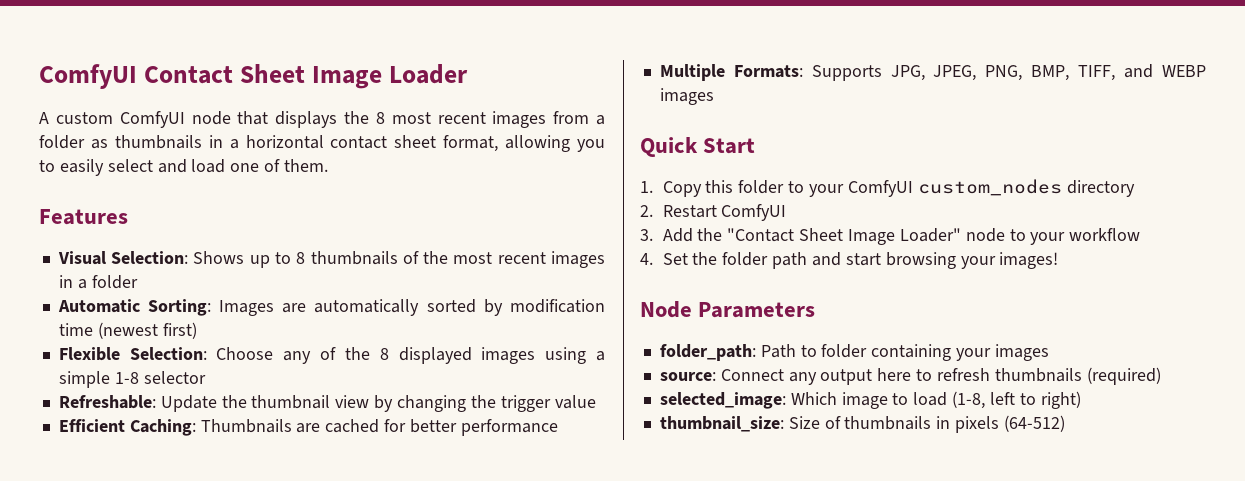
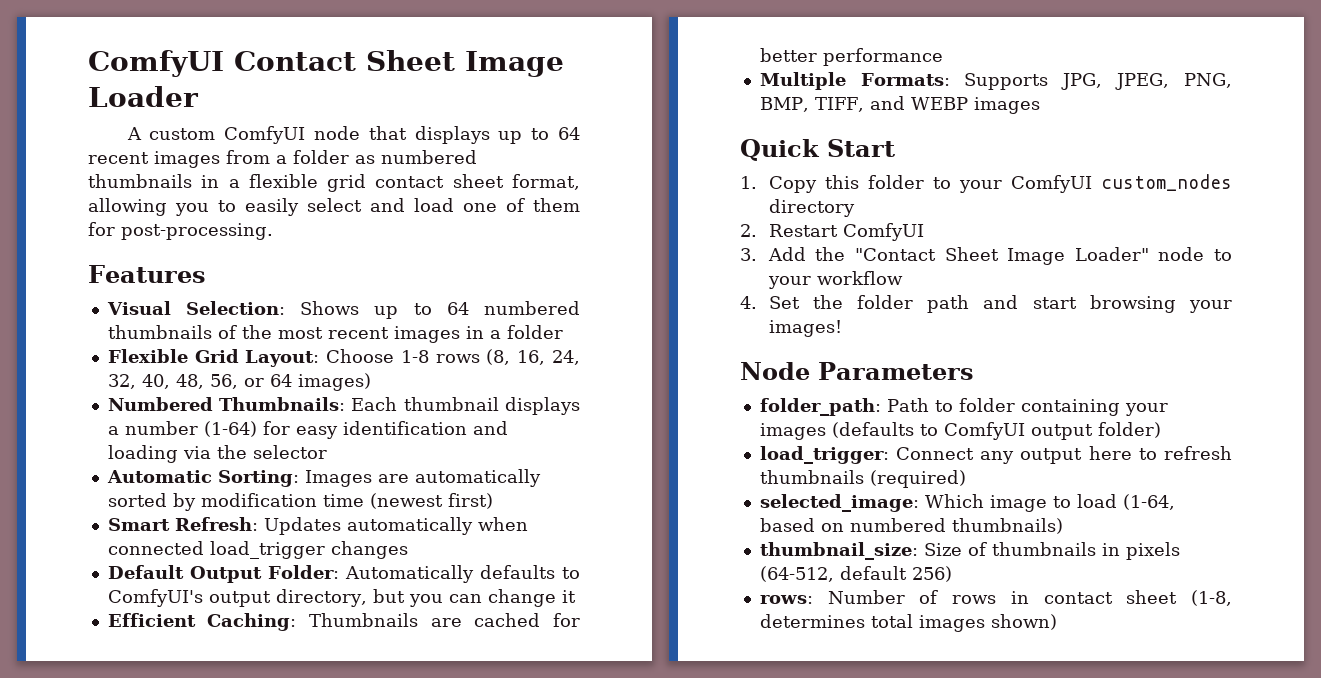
[344,111,431,124] the 8 most -> [498,127,580,144] up to 64
(108, 144) none -> [381,150,477,164] numbered
[245,135,324,149] horizontal -> [248,174,367,192] flexible grid
[284,159,329,172] them. -> [533,198,580,212] [88,222,273,240] them for post-processing.
[296,252,306,264] 8 -> [446,301,580,315] 64 numbered
(138, 282) none -> [107,349,580,367] [107,373,371,391] [107,397,580,415] [107,421,508,439] [107,445,327,463] // Flexible Grid Layout: Choose 1-8 rows (8, 16, 24, 32, 40, 48, 56, or 64 images) // Numbered Thumbnails: Each thumbnail displays a number (1-64) for easy identification and loading via the selector
[58,347,605,364] [58,371,206,388] [58,395,596,412] Flexible Selection: Choose any of the 8 displayed images using a simple 1-8 selector // Refreshable: Update the thumbnail view by changing the trigger value -> [107,517,528,535] [107,541,408,559] [107,565,580,583] [107,589,576,607] Smart Refresh: Updates automatically when connected load_trigger changes // Default Output Folder: Automatically defaults to ComfyUI's output directory, but you can change it
[659,372,716,381] // source: -> [831,422,1161,440] [759,446,889,464] (defaults to ComfyUI output folder) // load_trigger:
[952,391,1081,409] (1-8, left to right) -> [1122,494,1175,510] [759,518,1063,534] (1-64, based on numbered thumbnails)
[1003,415,1065,432] (64-512) -> [759,566,952,582] [759,590,1232,606] [759,614,1057,632] (64-512, default 256) // rows: Number of rows in contact sheet (1-8, determines total images shown)

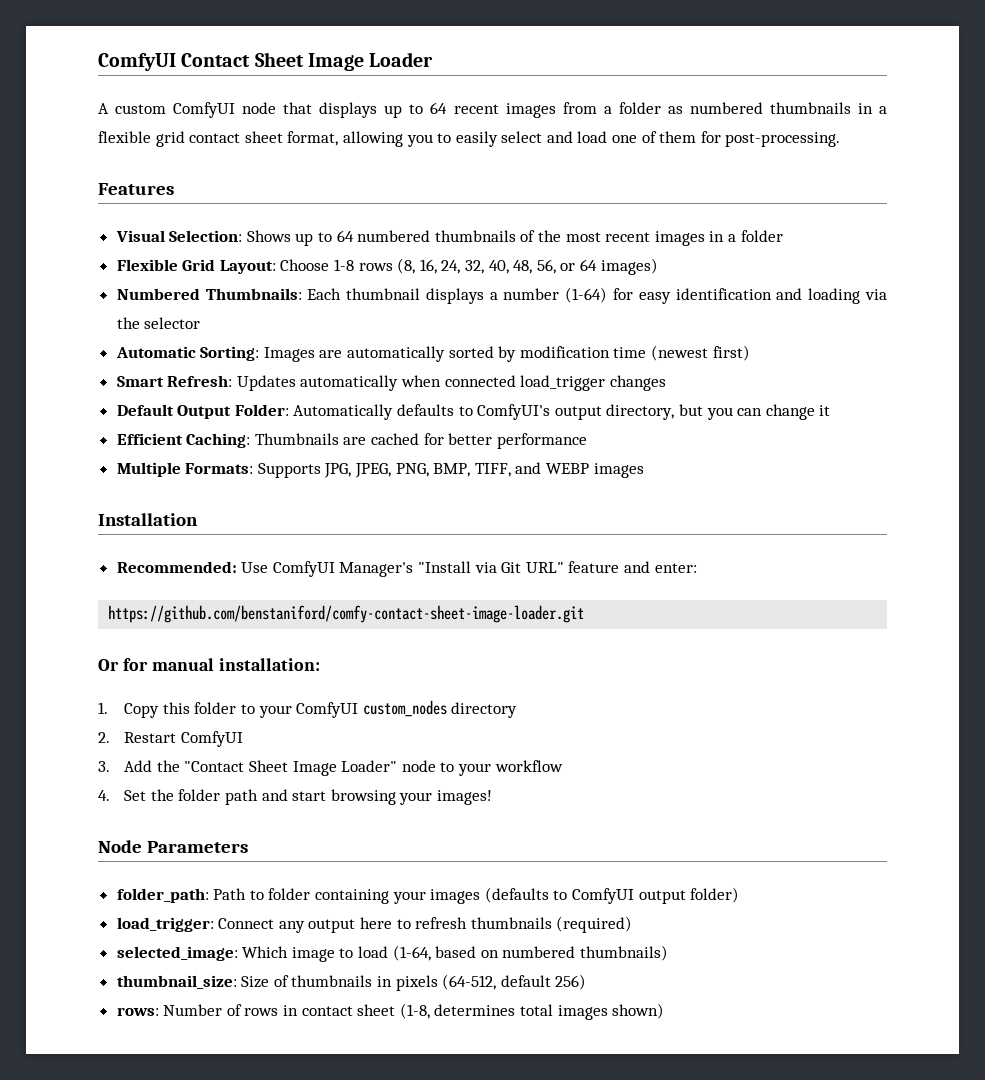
[740,139,895,161] Quick Start -> [98,513,198,526] [116,561,697,577] [108,605,585,623] [98,658,320,671] Installation // Recommended: Use ComfyUI Manager's "Install via Git URL" feature and enter: // https://github.com/benstaniford/comfy-contact-sheet-image-loader.git // Or for manual installation:

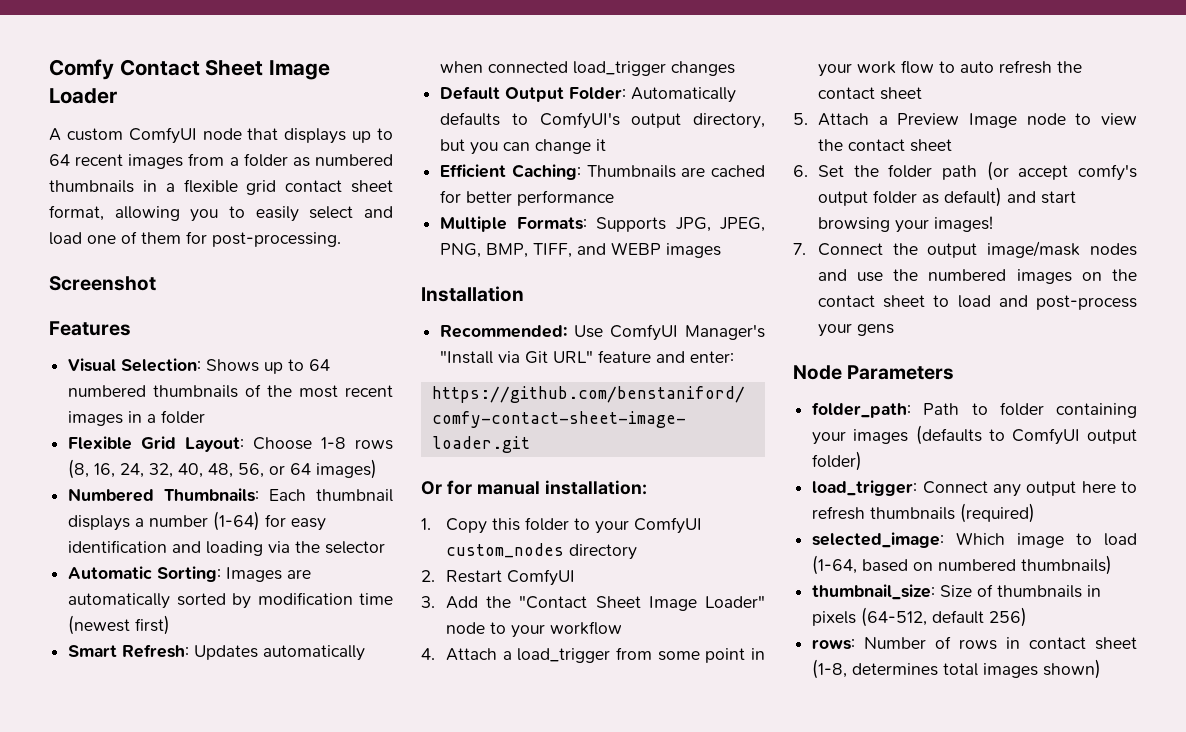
[98,53,176,71] ComfyUI -> [49,59,114,80] Comfy
(841, 139) none -> [49,276,156,291] // Screenshot
[124,789,258,805] Set the folder path -> [445,647,765,663] [817,60,1082,77] [817,87,922,100] [793,113,1137,128] [817,139,952,152] [793,161,1137,181] [817,187,1002,207] Attach a load_trigger from some point in your work flow to auto refresh the contact sheet // 5. Attach a Preview Image node to view the contact sheet // 6. Set the folder path (or accept comfy's output folder as default)
(492, 797) none -> [793,241,1137,258] [817,269,1137,284] [817,295,1137,310] [817,323,894,337] // 7. Connect the output image/mask nodes and use the numbered images on the contact sheet to load and post-process your gens

